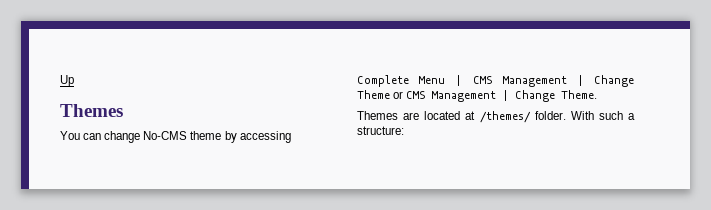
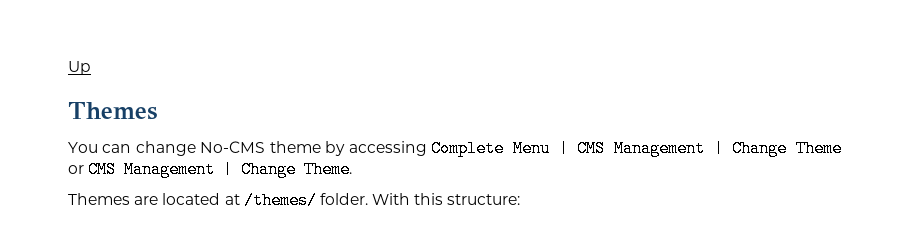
[598,111,635,120] such a -> [414,193,444,205] this

